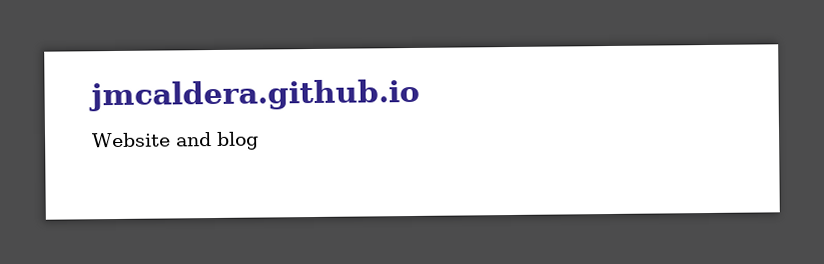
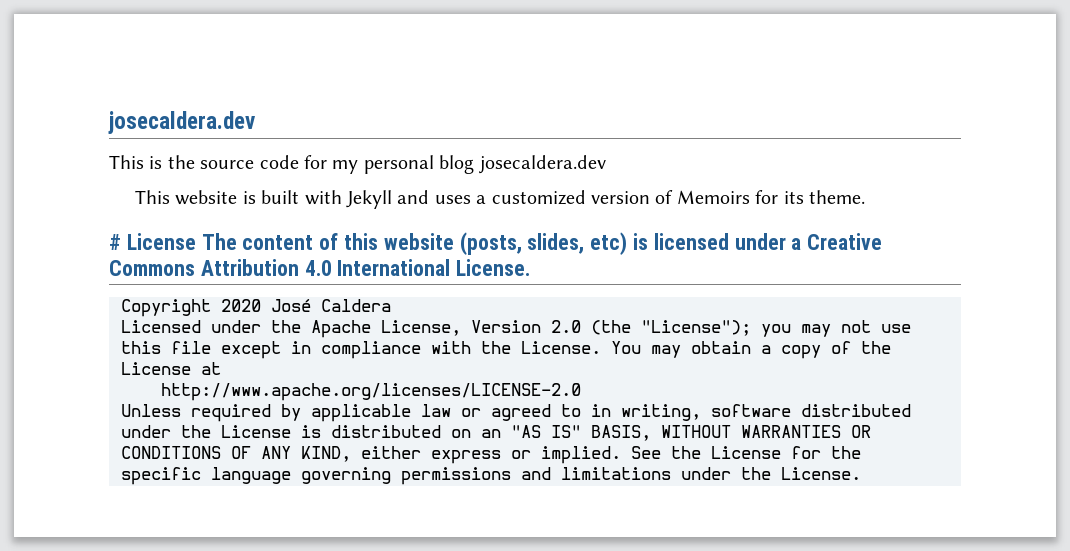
[88,78,420,112] [91,131,259,150] jmcaldera.github.io // Website and blog -> [108,111,255,134] [109,155,606,174] [135,190,866,209] [109,232,883,255] [109,259,531,276] [121,299,391,317] [121,320,911,338] [121,341,891,359] [121,362,221,375] [161,383,581,401] [121,404,911,422] [121,425,871,441] [121,446,861,464] [121,467,861,485] josecaldera.dev // This is the source code for my personal blog josecaldera.dev // This website is built with Jekyll and uses a customized version of Memoirs for its theme. // # License The content of this website (posts, slides, etc) is licensed under a Creative Commons Attribution 4.0 International License. // Copyright 2020 José Caldera // Licensed under the Apache License, Version 2.0 (the "License"); you may not use this file except in compliance with the License. You may obtain a copy of the License at // http://www.apache.org/licenses/LICENSE-2.0 // Unless required by applicable law or agreed to in writing, software distributed under the License is distributed on an "AS IS" BASIS, WITHOUT WARRANTIES OR CONDITIONS OF ANY KIND, either express or implied. See the License for the specific language governing permissions and limitations under the License.

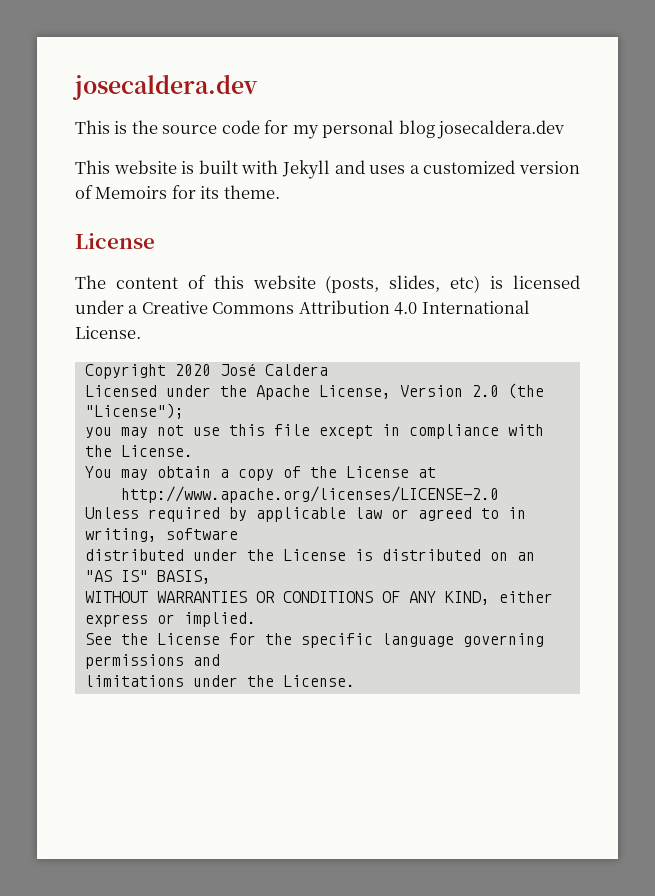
[109,233,196,250] # License -> [75,233,155,249] License //
(751, 328) none -> (184, 411) //
(601, 347) none -> (193, 451) //
(791, 410) none -> (238, 534) //
(651, 433) none -> (211, 577) //
(621, 455) none -> (256, 619) //
(551, 473) none -> (220, 660) //

